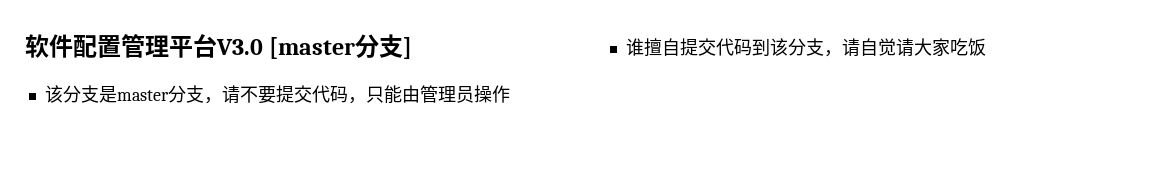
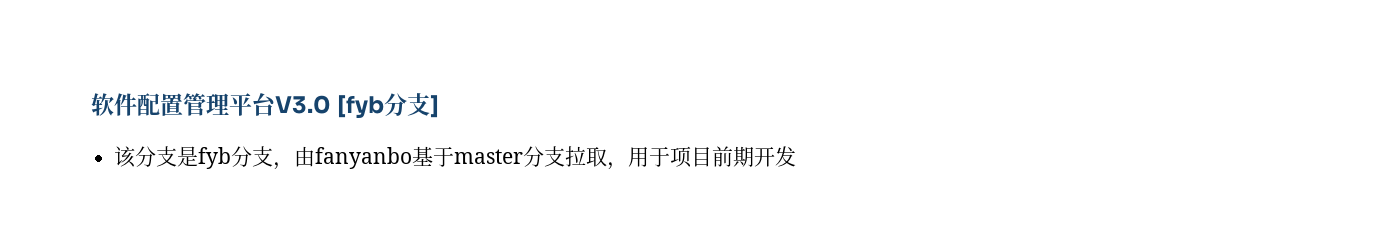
[269,37,356,59] [master -> [337,95,385,118] [fyb
[116,85,510,104] [625,38,986,57] master分支，请不要提交代码，只能由管理员操作 // 谁擅自提交代码到该分支，请自觉请大家吃饭 -> [198,146,797,170] fyb分支，由fanyanbo基于master分支拉取，用于项目前期开发

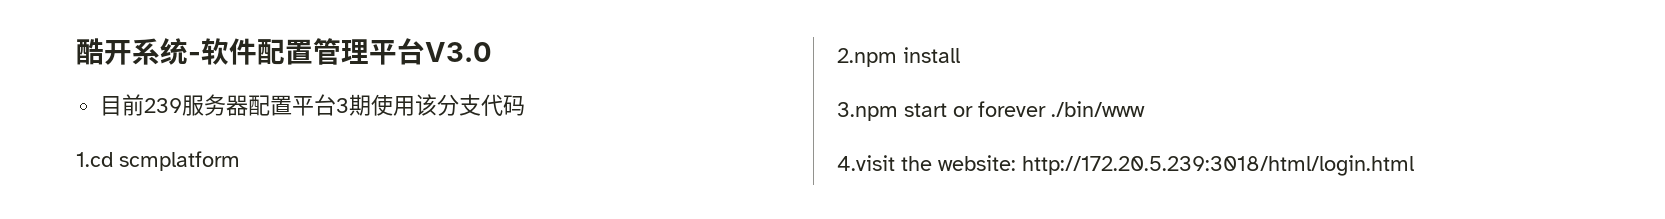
(91, 104) none -> [76,38,201,65] 酷开系统-
[337,93,440,118] [114,146,797,170] [fyb分支] // 该分支是fyb分支，由fanyanbo基于master分支拉取，用于项目前期开发 -> [100,94,526,116] [76,151,240,171] [837,47,960,67] [837,101,1145,121] [837,155,1414,176] // 目前239服务器配置平台3期使用该分支代码 // 1.cd scmplatform // 2.npm install // 3.npm start or forever ./bin/www // 4.visit the website: http://172.20.5.239:3018/html/login.html

